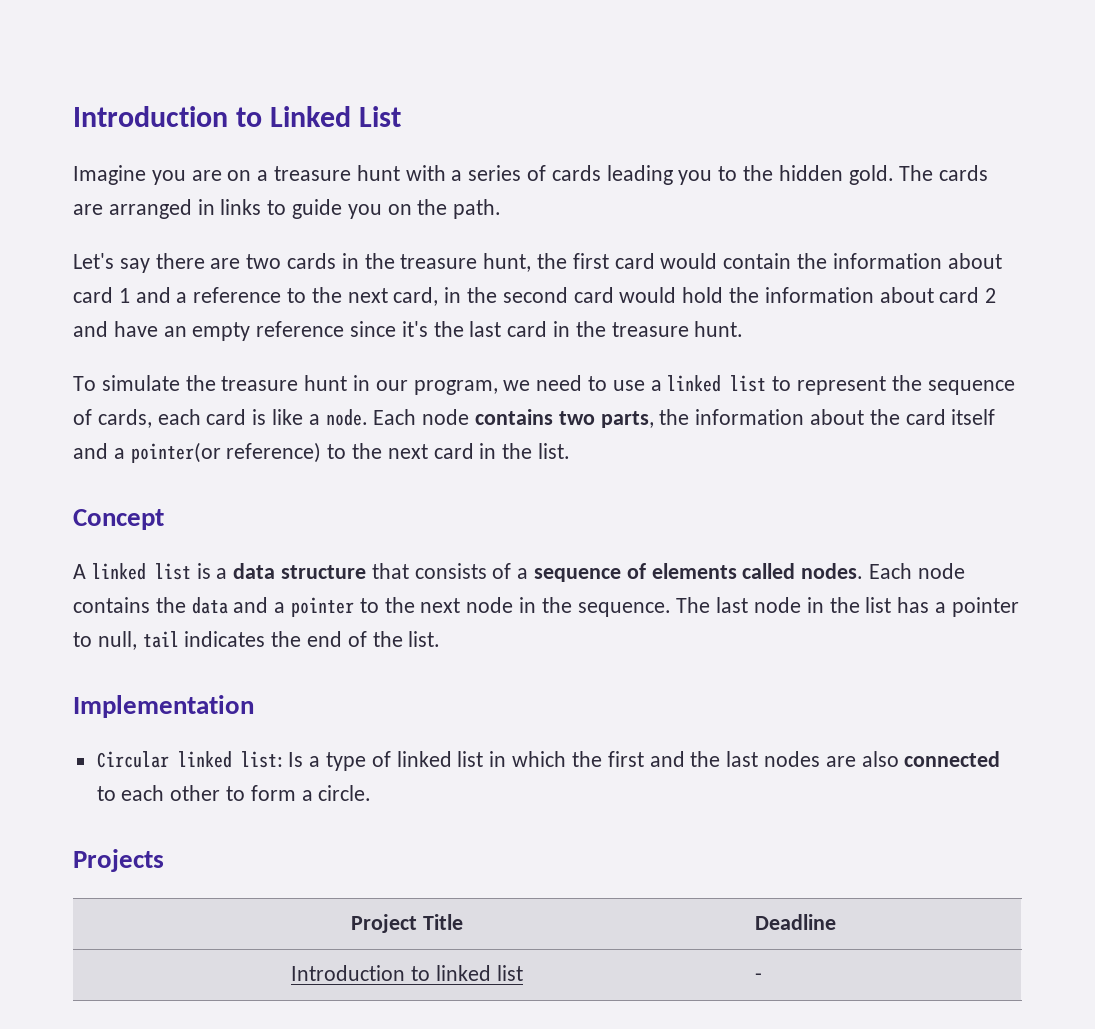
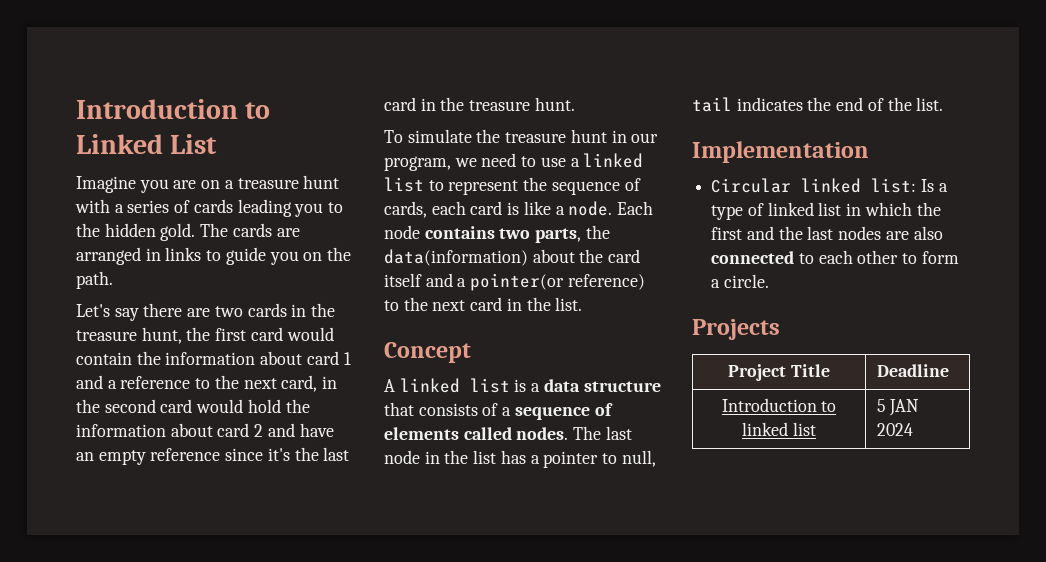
[695,409,805,425] information -> [384,249,528,266] data(information)
[869,563,965,579] [73,597,671,617] Each node contains the data and a pointer to the next node in the sequence. -> (569, 433) none
[755,973,763,981] - -> [876,399,920,416] [876,423,913,436] 5 JAN 2024

